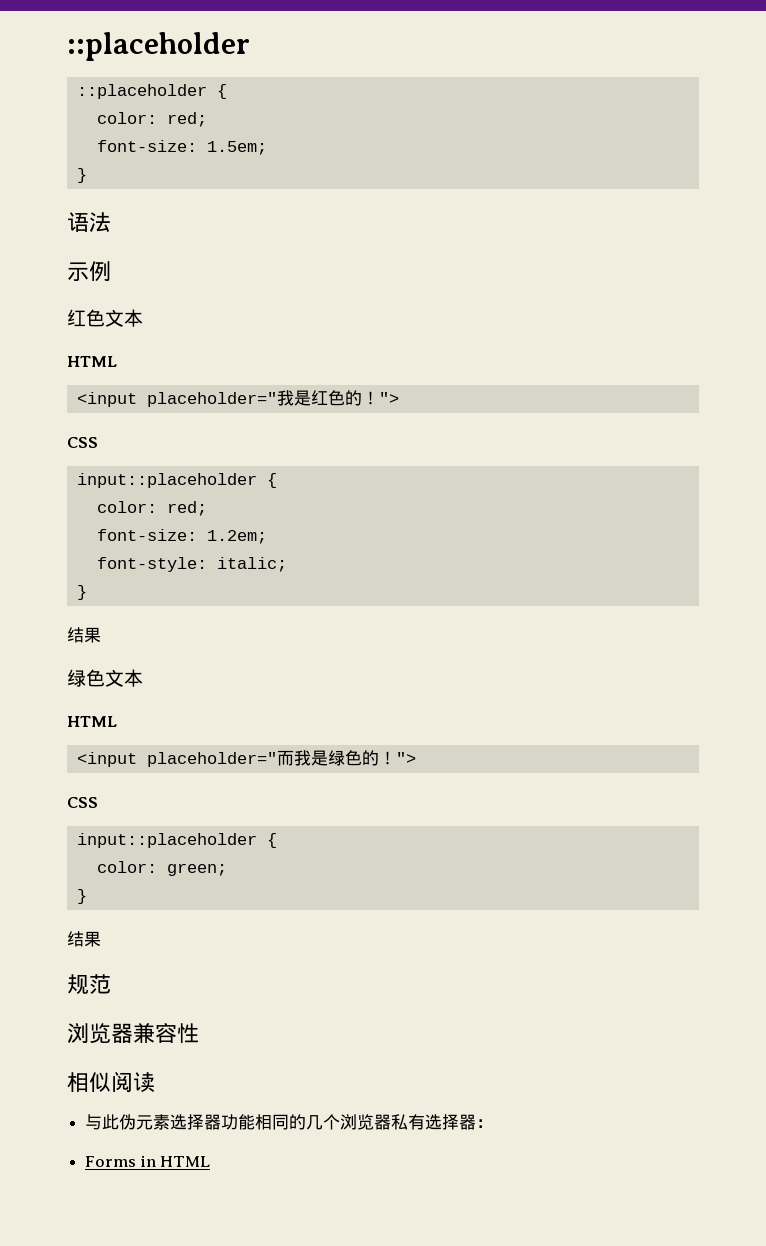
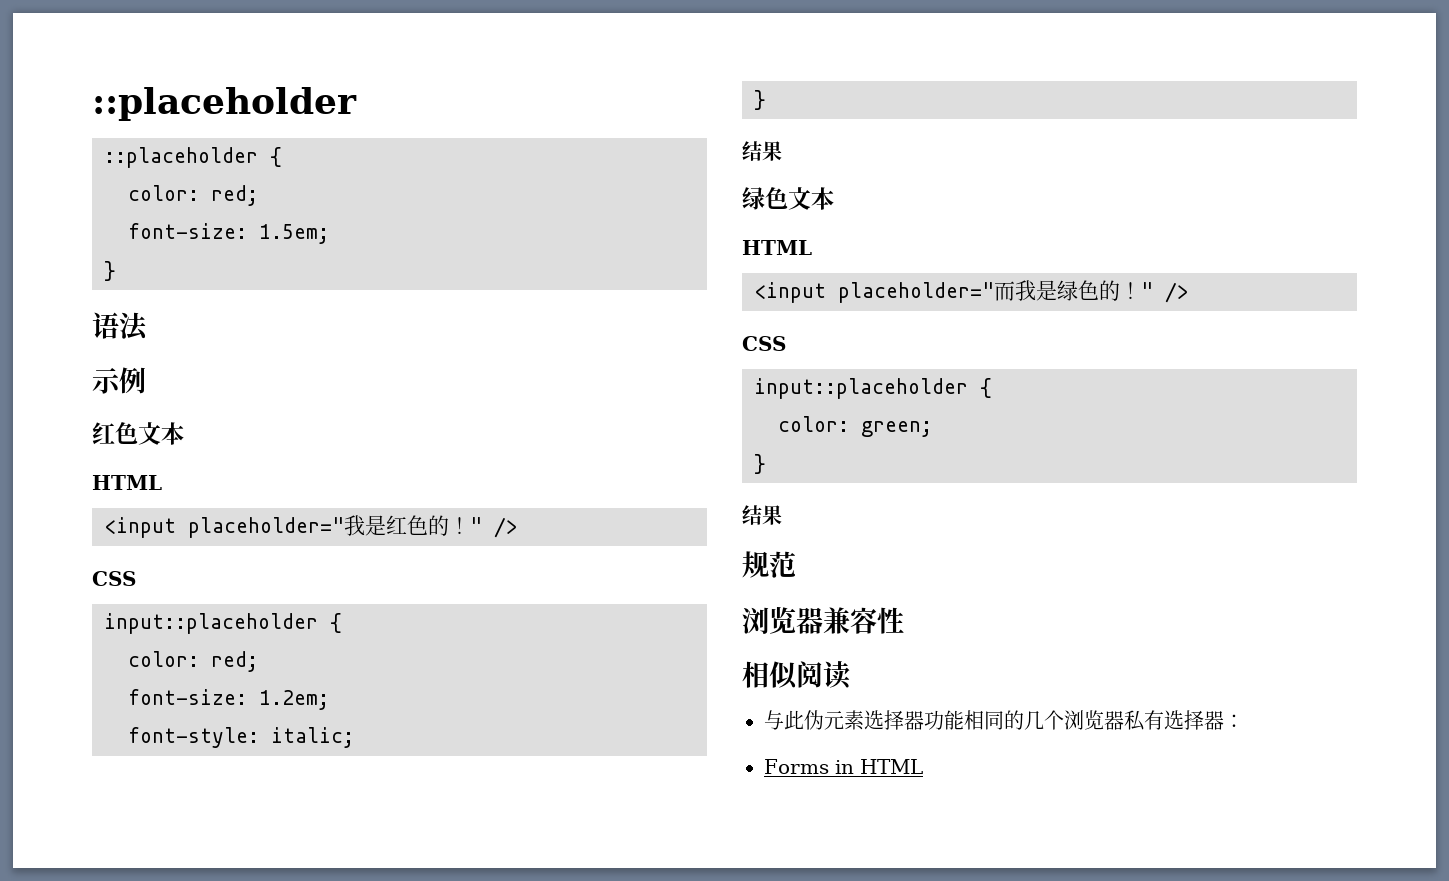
[378,392,399,404] "> -> [470,517,518,538] " />
[395,752,416,764] "> -> [1141,282,1189,303] " />

